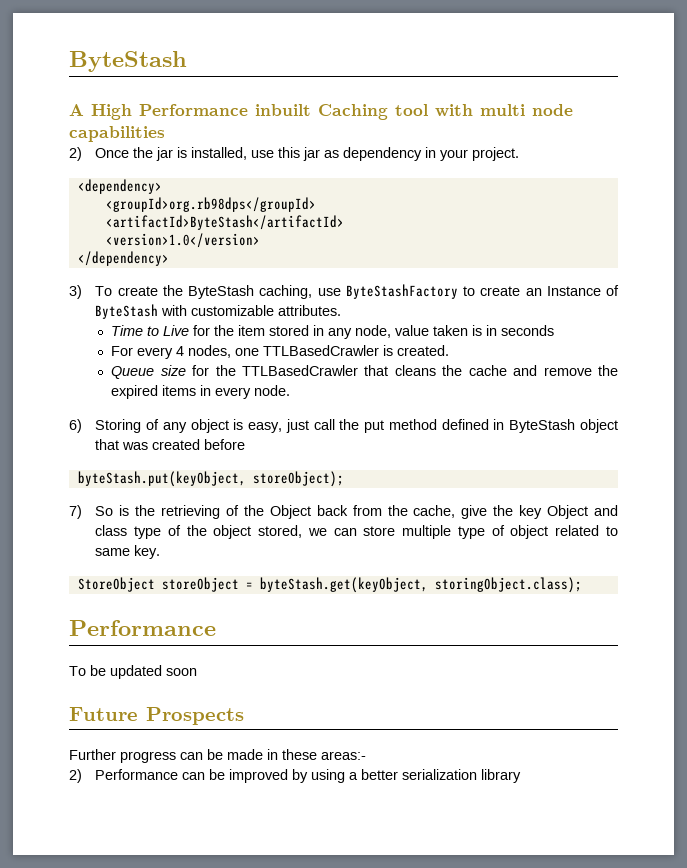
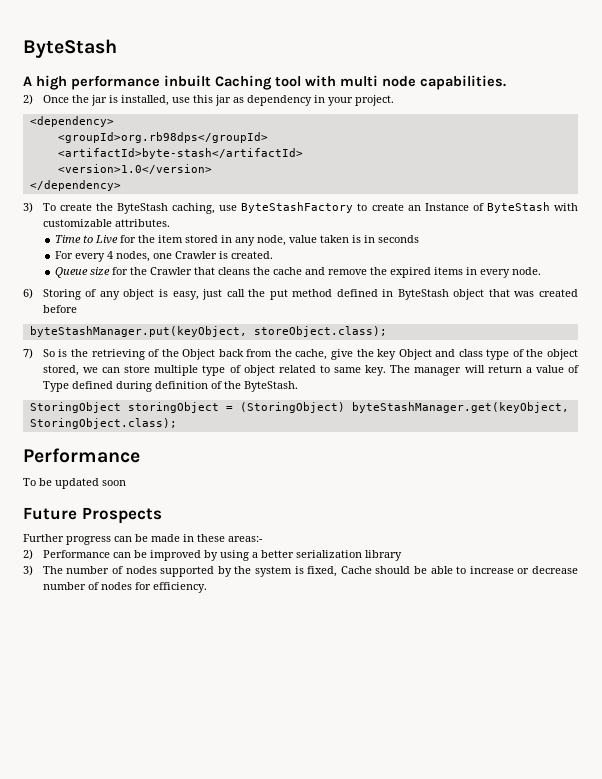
[91,104,248,120] High Performance -> [36,75,160,90] high performance
[69,126,165,142] capabilities -> [420,75,506,90] capabilities.
[105,215,344,230] <artifactId>ByteStash</artifactId> -> [57,148,303,159] <artifactId>byte-stash</artifactId>
[263,345,380,356] TTLBasedCrawler -> [174,251,217,259] Crawler
[242,365,359,376] TTLBasedCrawler -> [149,267,192,275] Crawler
[77,471,344,487] byteStash.put(keyObject, storeObject); -> [29,326,387,337] byteStashManager.put(keyObject, storeObject.class);
[77,577,582,593] // StoreObject storeObject = byteStash.get(keyObject, storingObject.class); -> [390,365,580,376] [42,381,298,392] [29,402,569,413] [29,418,177,429] The manager will return a value of Type defined during definition of the ByteStash. // StoringObject storingObject = (StoringObject) byteStashManager.get(keyObject, StoringObject.class);
(522, 776) none -> [23,565,578,577] [42,582,207,593] // 3) The number of nodes supported by the system is fixed, Cache should be able to increase or decrease number of nodes for efficiency.

